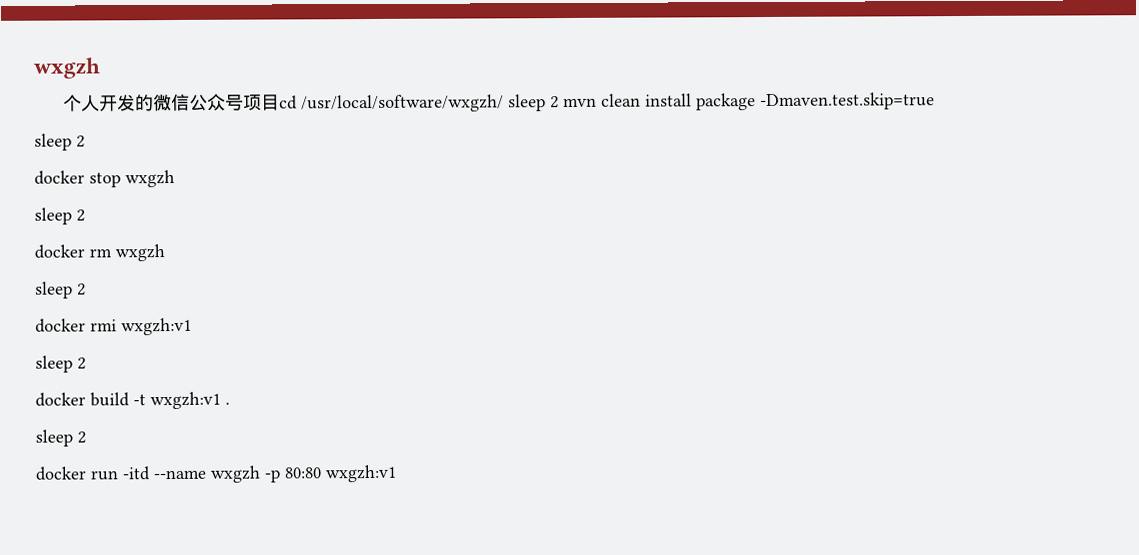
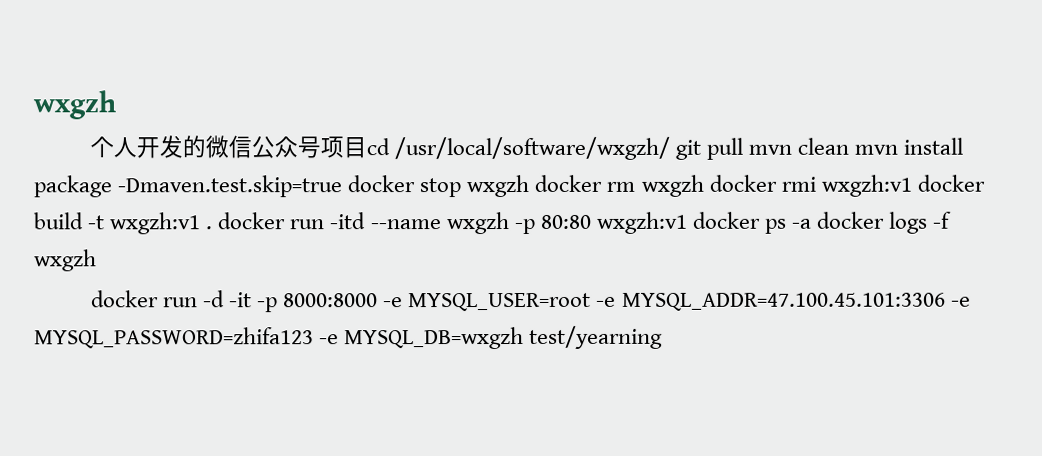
[507,94,559,112] sleep 2 -> [675,137,744,160] git pull
(641, 100) none -> [854,144,899,155] mvn
[34,133,85,151] // sleep 2 // -> (343, 186) none
[34,207,85,225] // sleep 2 // -> (530, 186) none
[35,281,86,299] // sleep 2 // -> (704, 185) none
[35,355,86,373] // sleep 2 // -> (912, 185) none
[35,429,86,447] // sleep 2 // -> (214, 228) none
(397, 473) none -> [691,211,953,234] [34,249,97,272] [90,290,971,313] [34,325,664,350] docker ps -a docker logs -f wxgzh // docker run -d -it -p 8000:8000 -e MYSQL_USER=root -e MYSQL_ADDR=47.100.45.101:3306 -e MYSQL_PASSWORD=zhifa123 -e MYSQL_DB=wxgzh test/yearning

